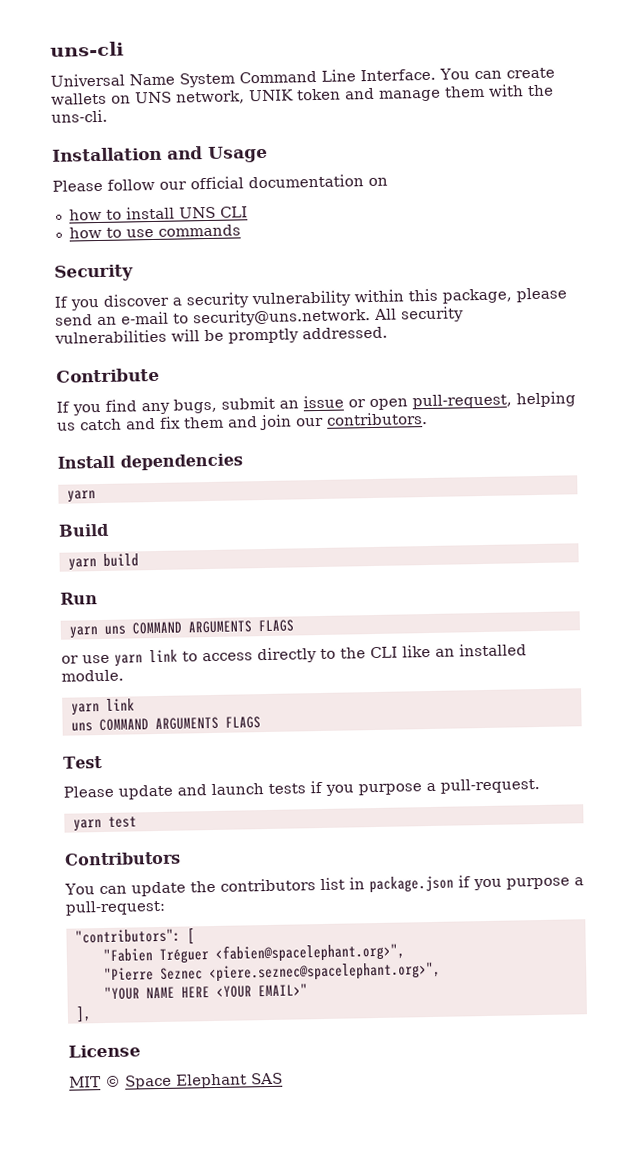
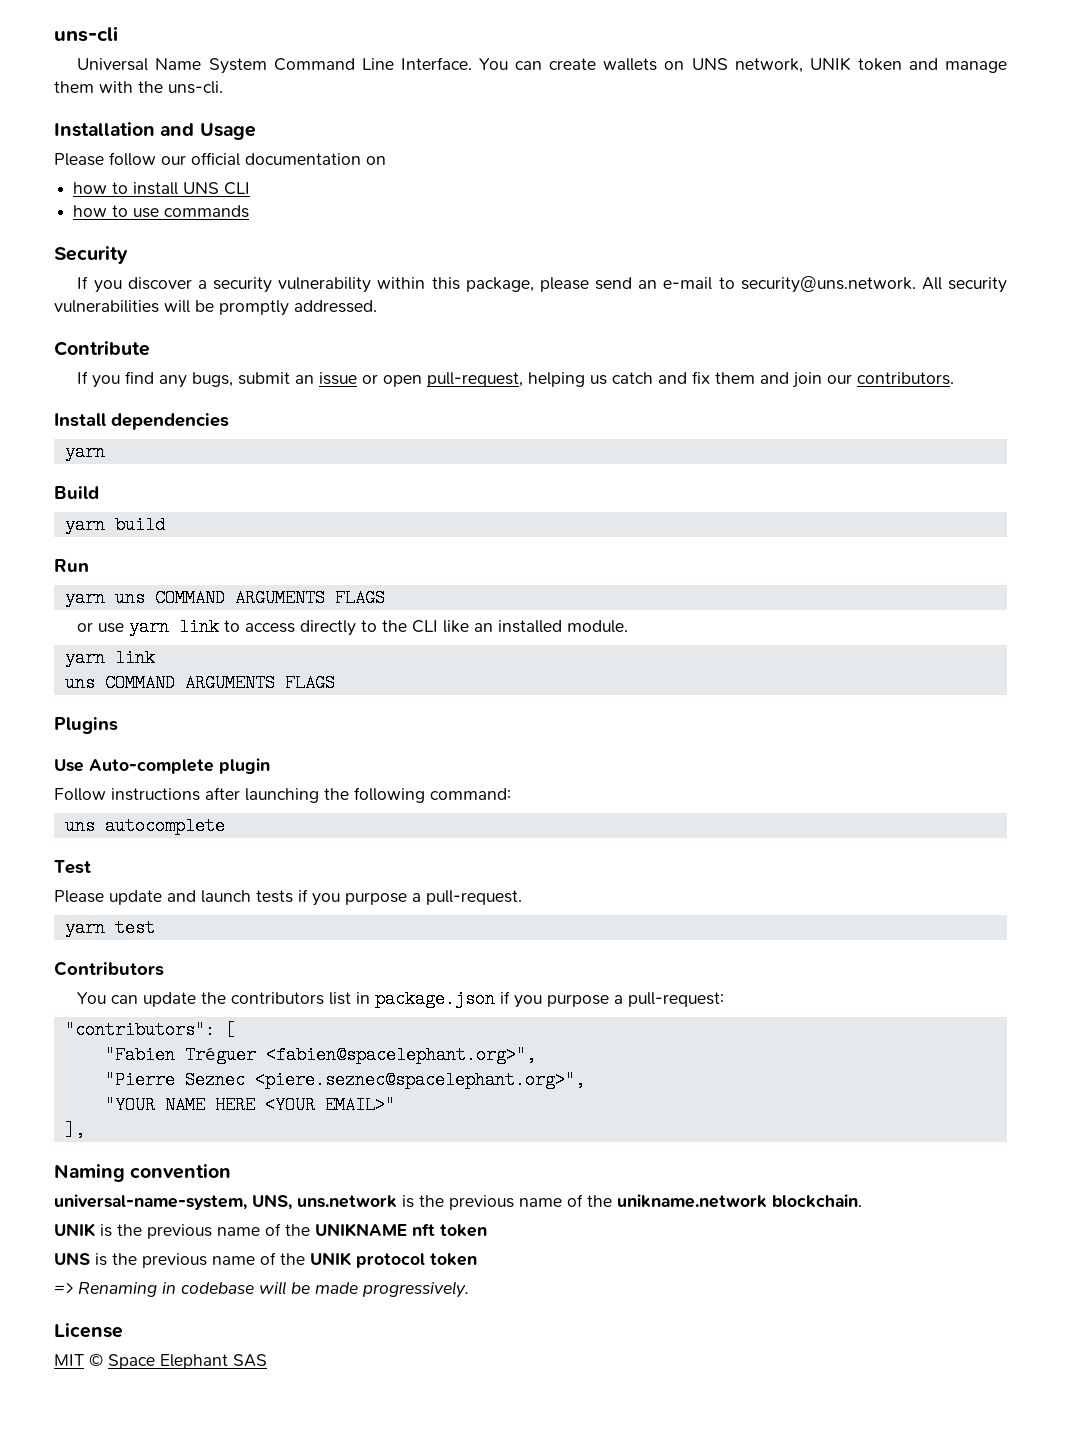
(261, 722) none -> [54,717,118,734] [54,758,270,774] [54,787,511,803] [64,817,225,835] // Plugins // Use Auto-complete plugin // Follow instructions after launching the following command: // uns autocomplete
(92, 1014) none -> [54,1164,232,1182] [54,1194,862,1210] [54,1223,487,1239] [54,1252,477,1268] [54,1281,469,1298] // Naming convention // universal-name-system, UNS, uns.network is the previous name of the unikname.network blockchain. // UNIK is the previous name of the UNIKNAME nft token // UNS is the previous name of the UNIK protocol token // => Renaming in codebase will be made progressively.

